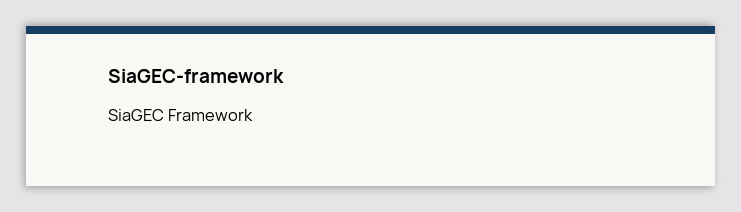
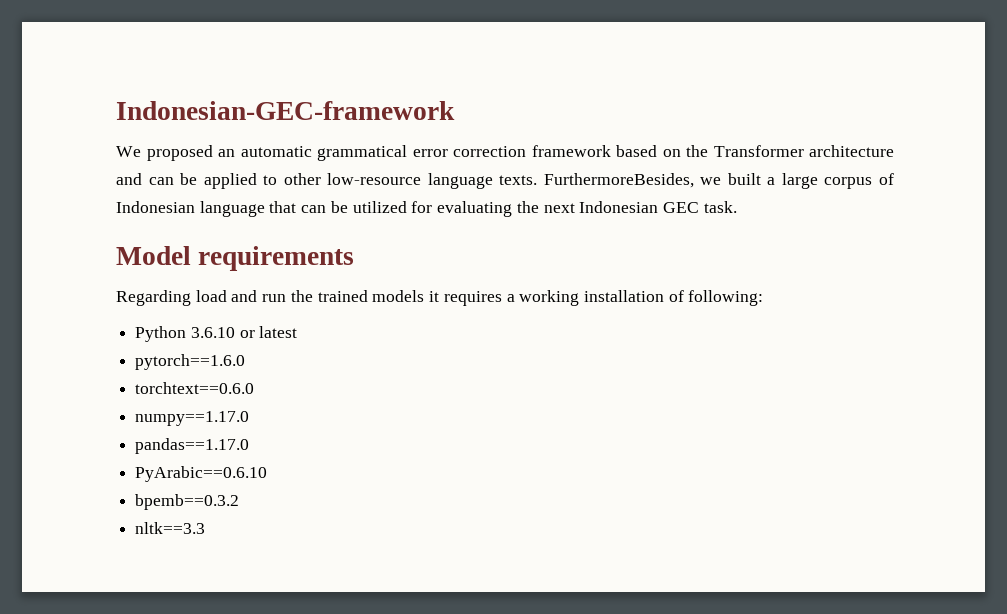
[108,69,284,83] [108,109,254,121] SiaGEC-framework // SiaGEC Framework -> [116,101,455,120] [116,145,894,161] [116,173,894,189] [116,201,737,217] [116,246,355,271] [116,290,764,306] [135,326,298,342] [135,354,246,370] [135,382,255,394] [135,411,250,426] [135,438,250,454] [135,466,268,482] [135,494,240,510] [135,522,206,534] Indonesian-GEC-framework // We proposed an automatic grammatical error correction framework based on the Transformer architecture and can be applied to other low-resource language texts. FurthermoreBesides, we built a large corpus of Indonesian language that can be utilized for evaluating the next Indonesian GEC task. // Model requirements // Regarding load and run the trained models it requires a working installation of following: // Python 3.6.10 or latest // pytorch==1.6.0 // torchtext==0.6.0 // numpy==1.17.0 // pandas==1.17.0 // PyArabic==0.6.10 // bpemb==0.3.2 // nltk==3.3

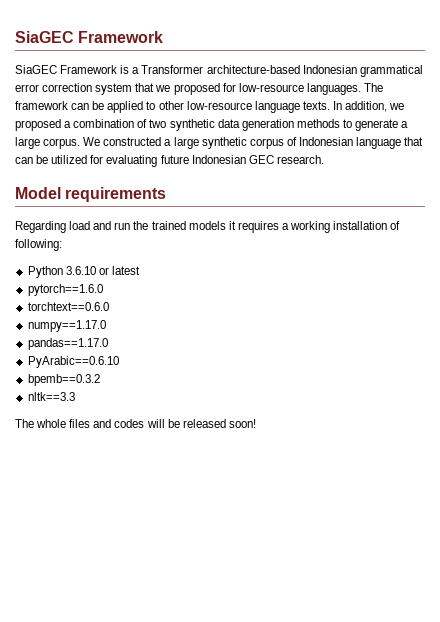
[116,101,455,120] [116,145,894,161] [116,173,142,185] Indonesian-GEC-framework // We proposed an automatic grammatical error correction framework based on the Transformer architecture and -> [15,31,164,43] [15,65,423,77] [15,83,383,95] [15,101,68,110] SiaGEC Framework // SiaGEC Framework is a Transformer architecture-based Indonesian grammatical error correction system that we proposed for low-resource languages. The framework
[543,173,818,189] FurthermoreBesides, we built a large -> [332,101,405,112] [15,119,409,131] [15,137,247,149] In addition, we proposed a combination of two synthetic data generation methods to generate a large corpus. We constructed a large synthetic
[516,201,575,213] the next -> [160,155,189,164] future
[703,201,737,213] task. -> [276,155,324,164] research.
(206, 528) none -> [15,419,256,428] // The whole files and codes will be released soon!

